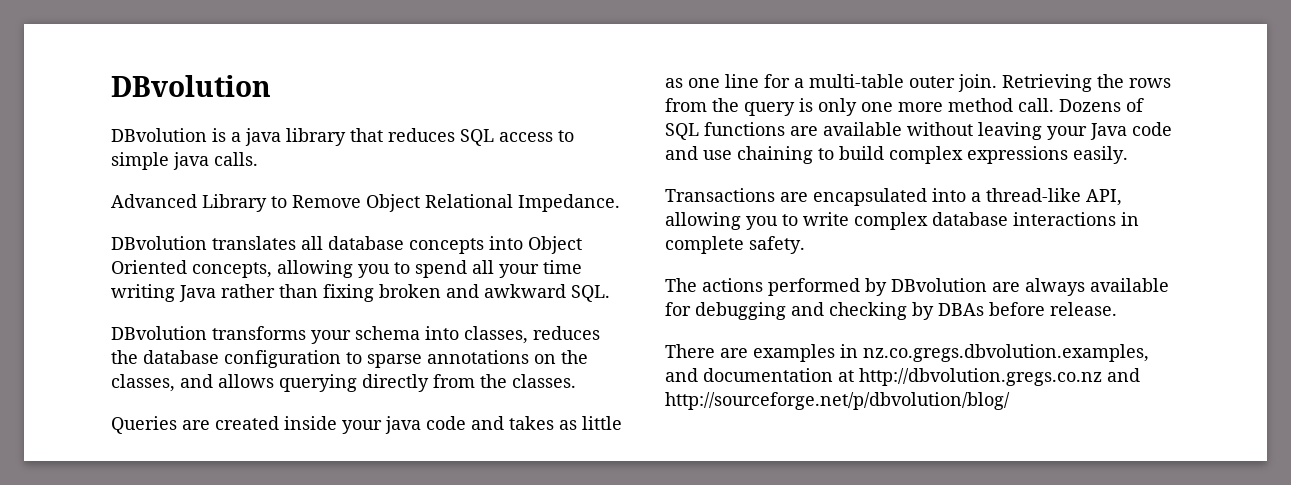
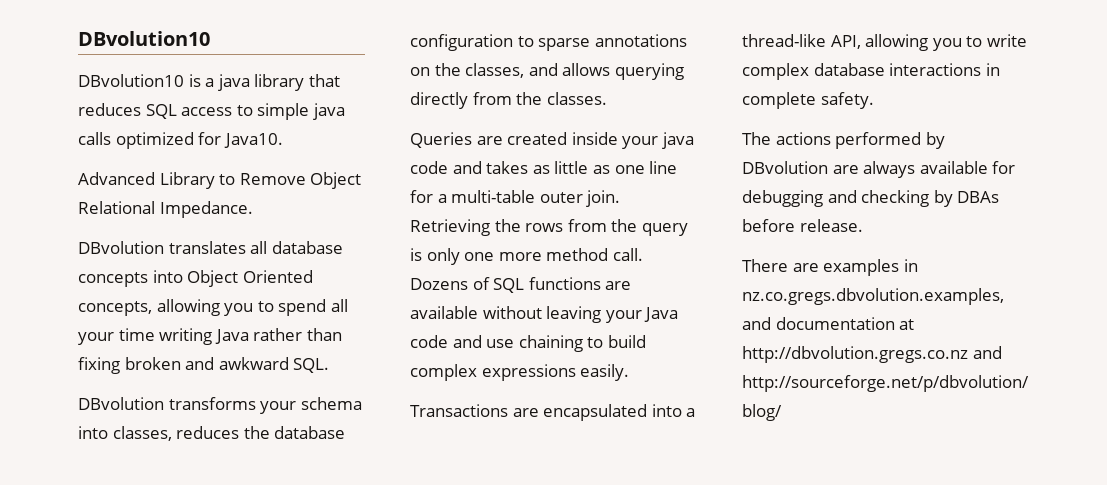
[111,75,271,97] [111,128,207,142] DBvolution // DBvolution -> [78,31,210,46] [78,74,184,87] DBvolution10 // DBvolution10
[214,152,258,166] calls. -> [78,132,283,149] calls optimized for Java10.

